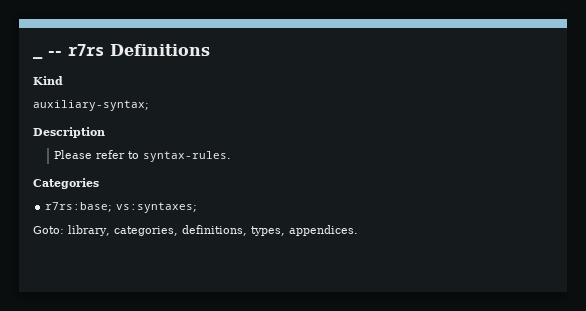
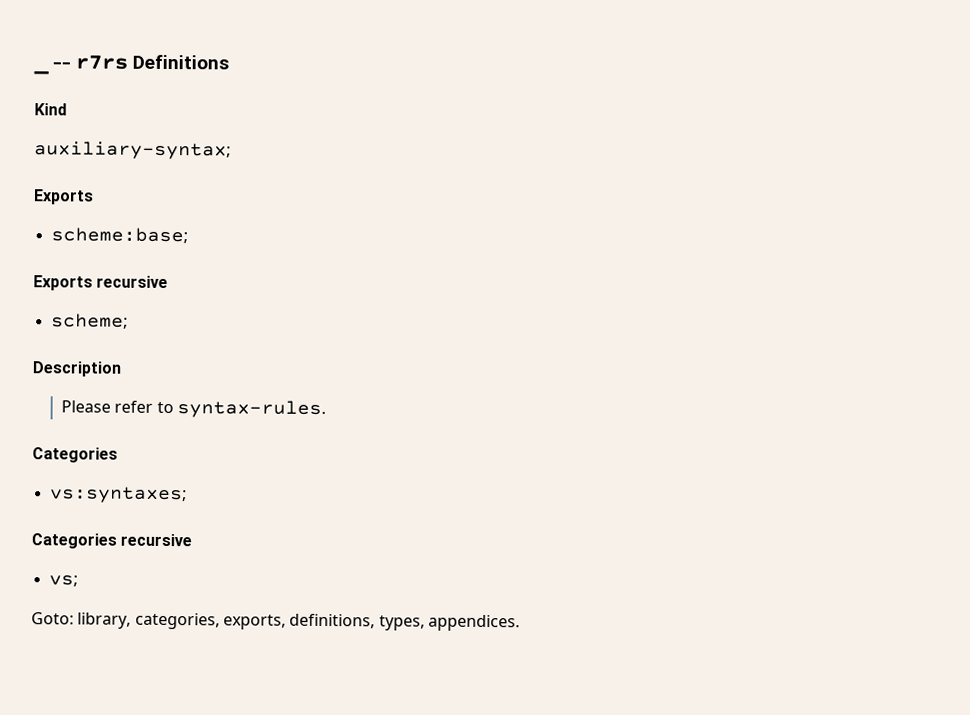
(149, 105) none -> [33,189,94,205] [50,227,188,244] [33,275,169,291] [50,313,128,329] // Exports // scheme:base; // Exports recursive // scheme;
[45,202,113,212] r7rs:base; -> (118, 455) none
(198, 207) none -> [31,533,193,549] [48,575,78,587] // Categories recursive // vs;
(178, 231) none -> [222,614,286,630] exports,

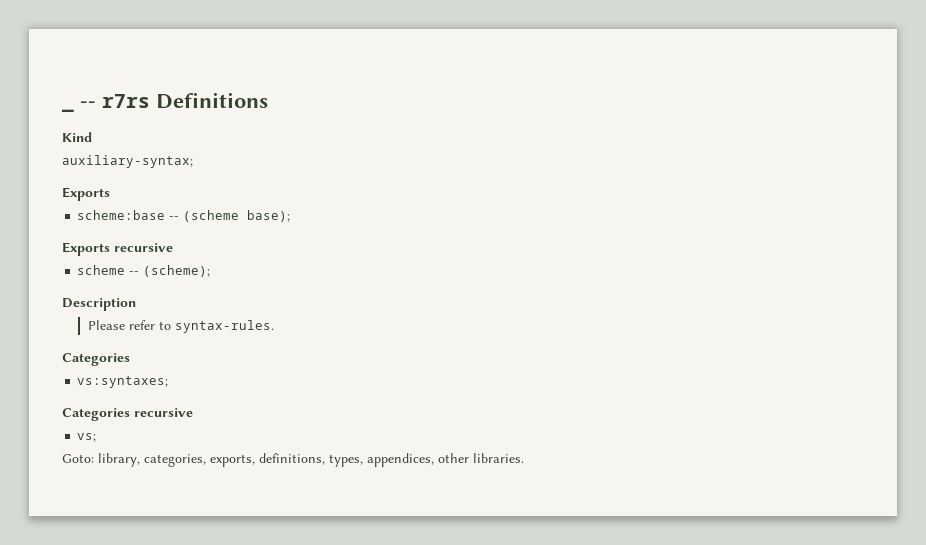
[50,227,188,244] scheme:base; -> [77,210,291,222] scheme:base -- (scheme base);
[50,313,128,329] scheme; -> [77,265,211,277] scheme -- (scheme);
[427,614,520,632] appendices. -> [367,453,524,467] appendices, other libraries.

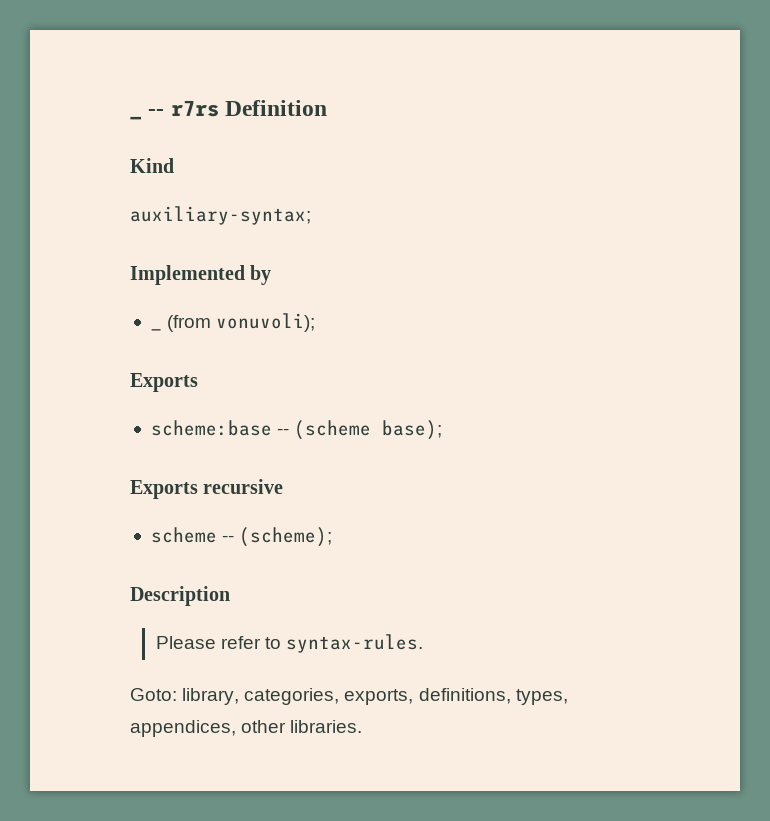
[156,92,268,109] Definitions -> [225,100,328,116] Definition
(193, 161) none -> [130,265,272,285] [150,313,316,332] // Implemented by // _ (from vonuvoli);
[62,353,130,366] [77,376,169,388] [62,408,193,421] [77,433,97,442] // Categories // vs:syntaxes; // Categories recursive // vs; -> (424, 643) none

